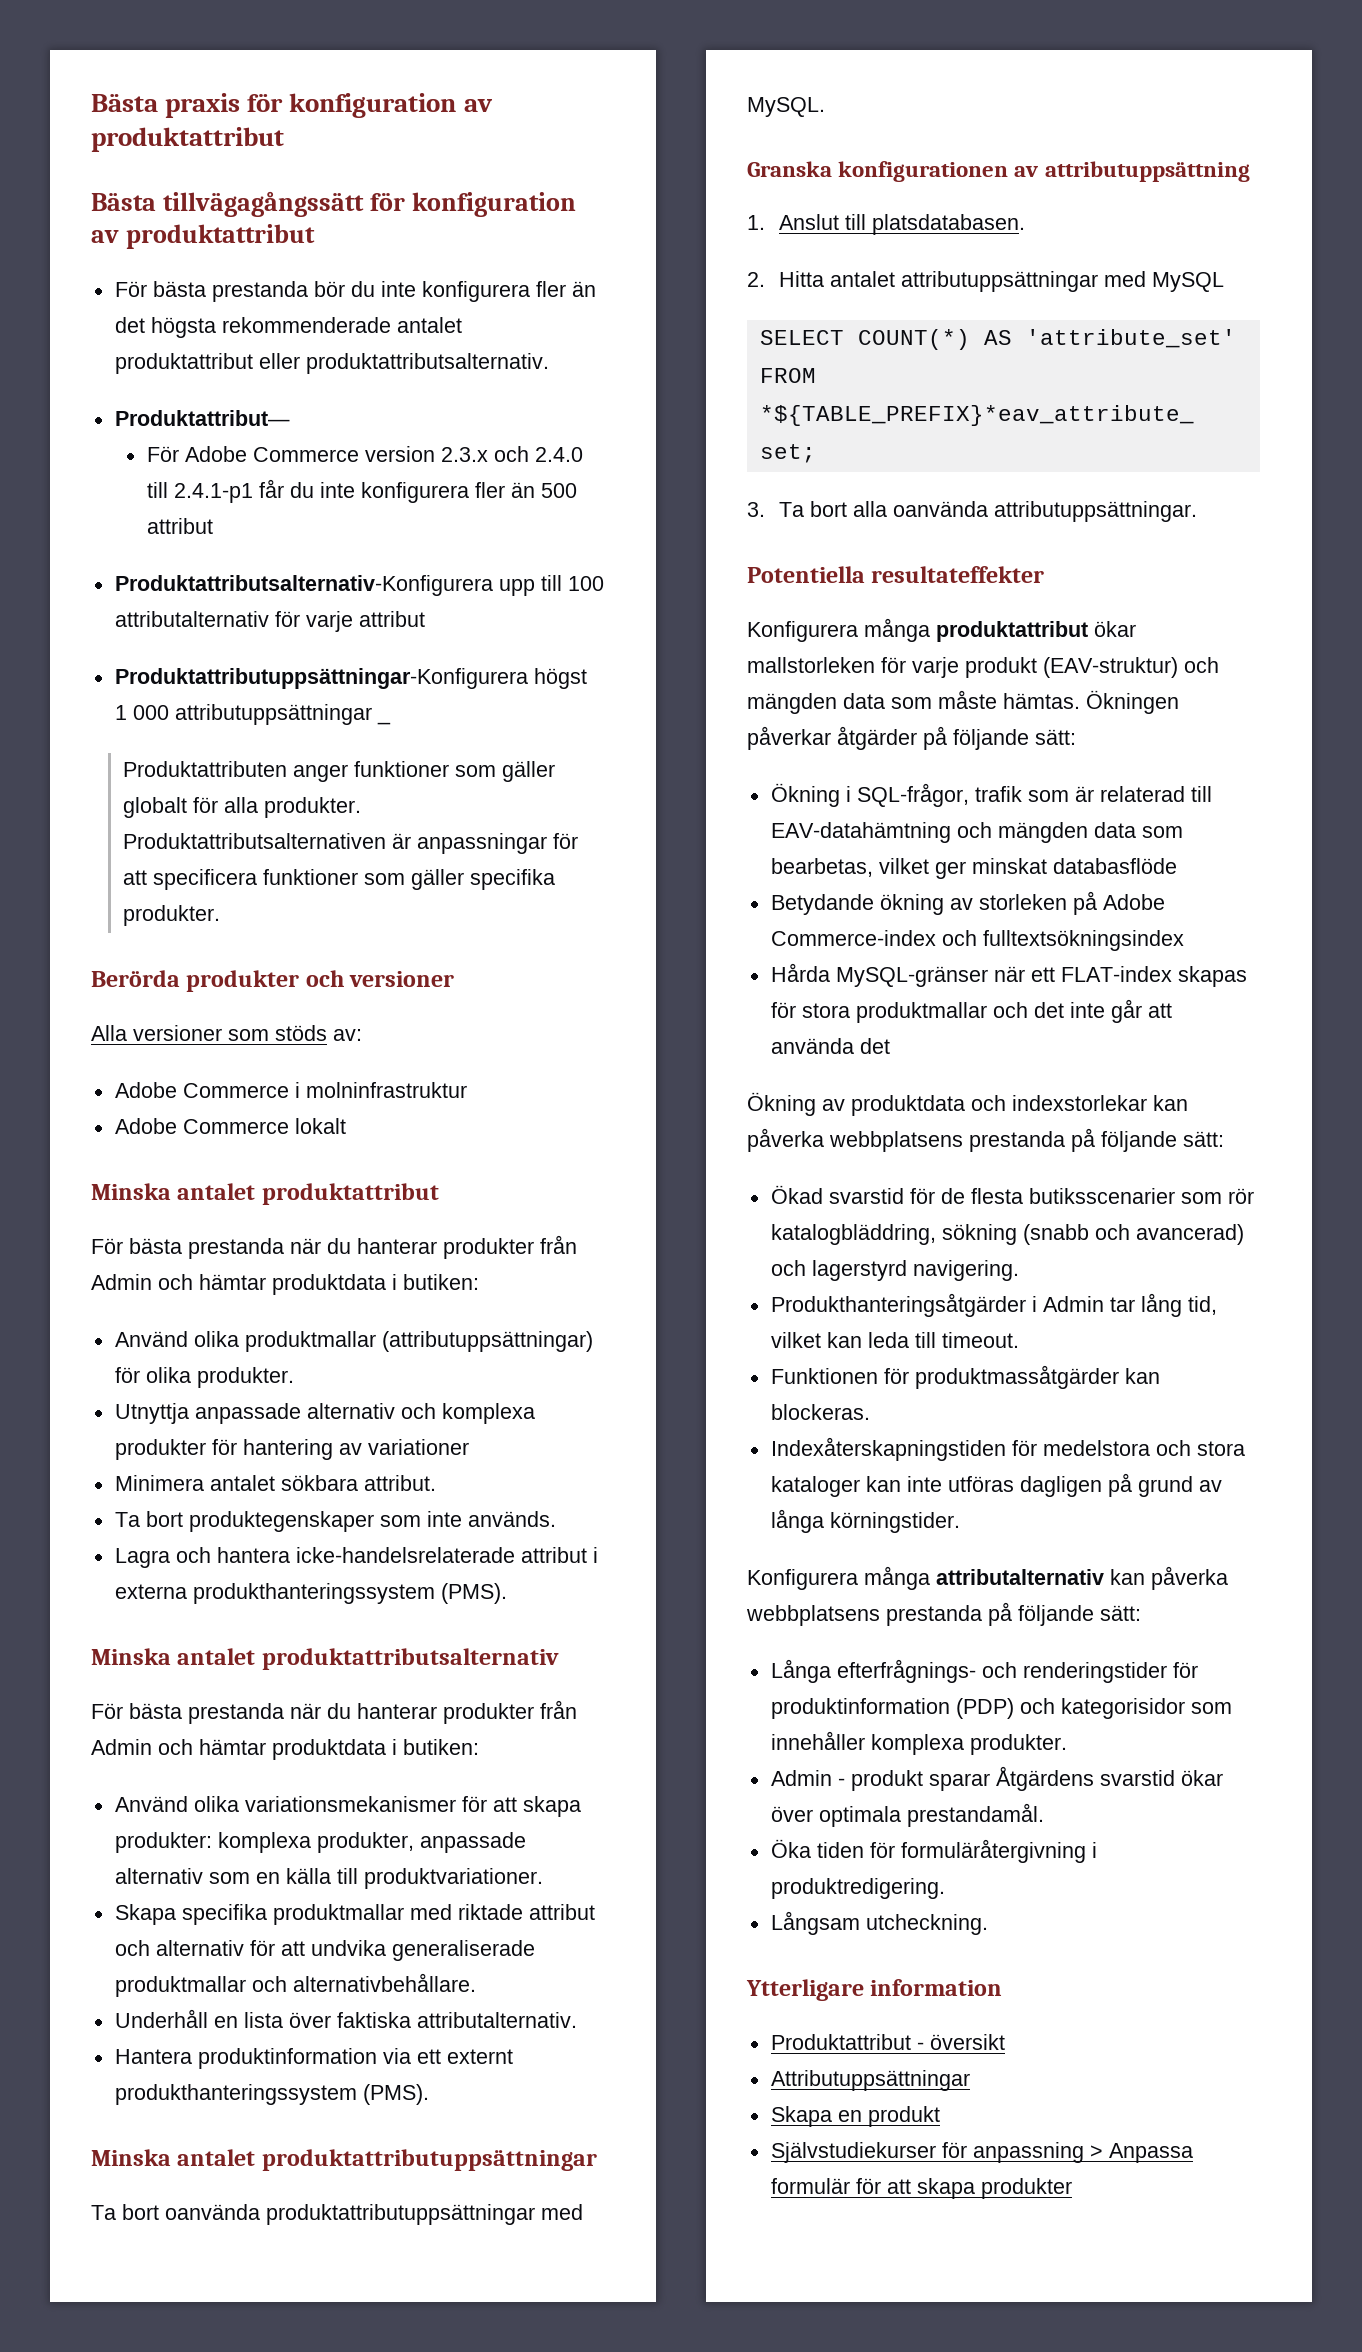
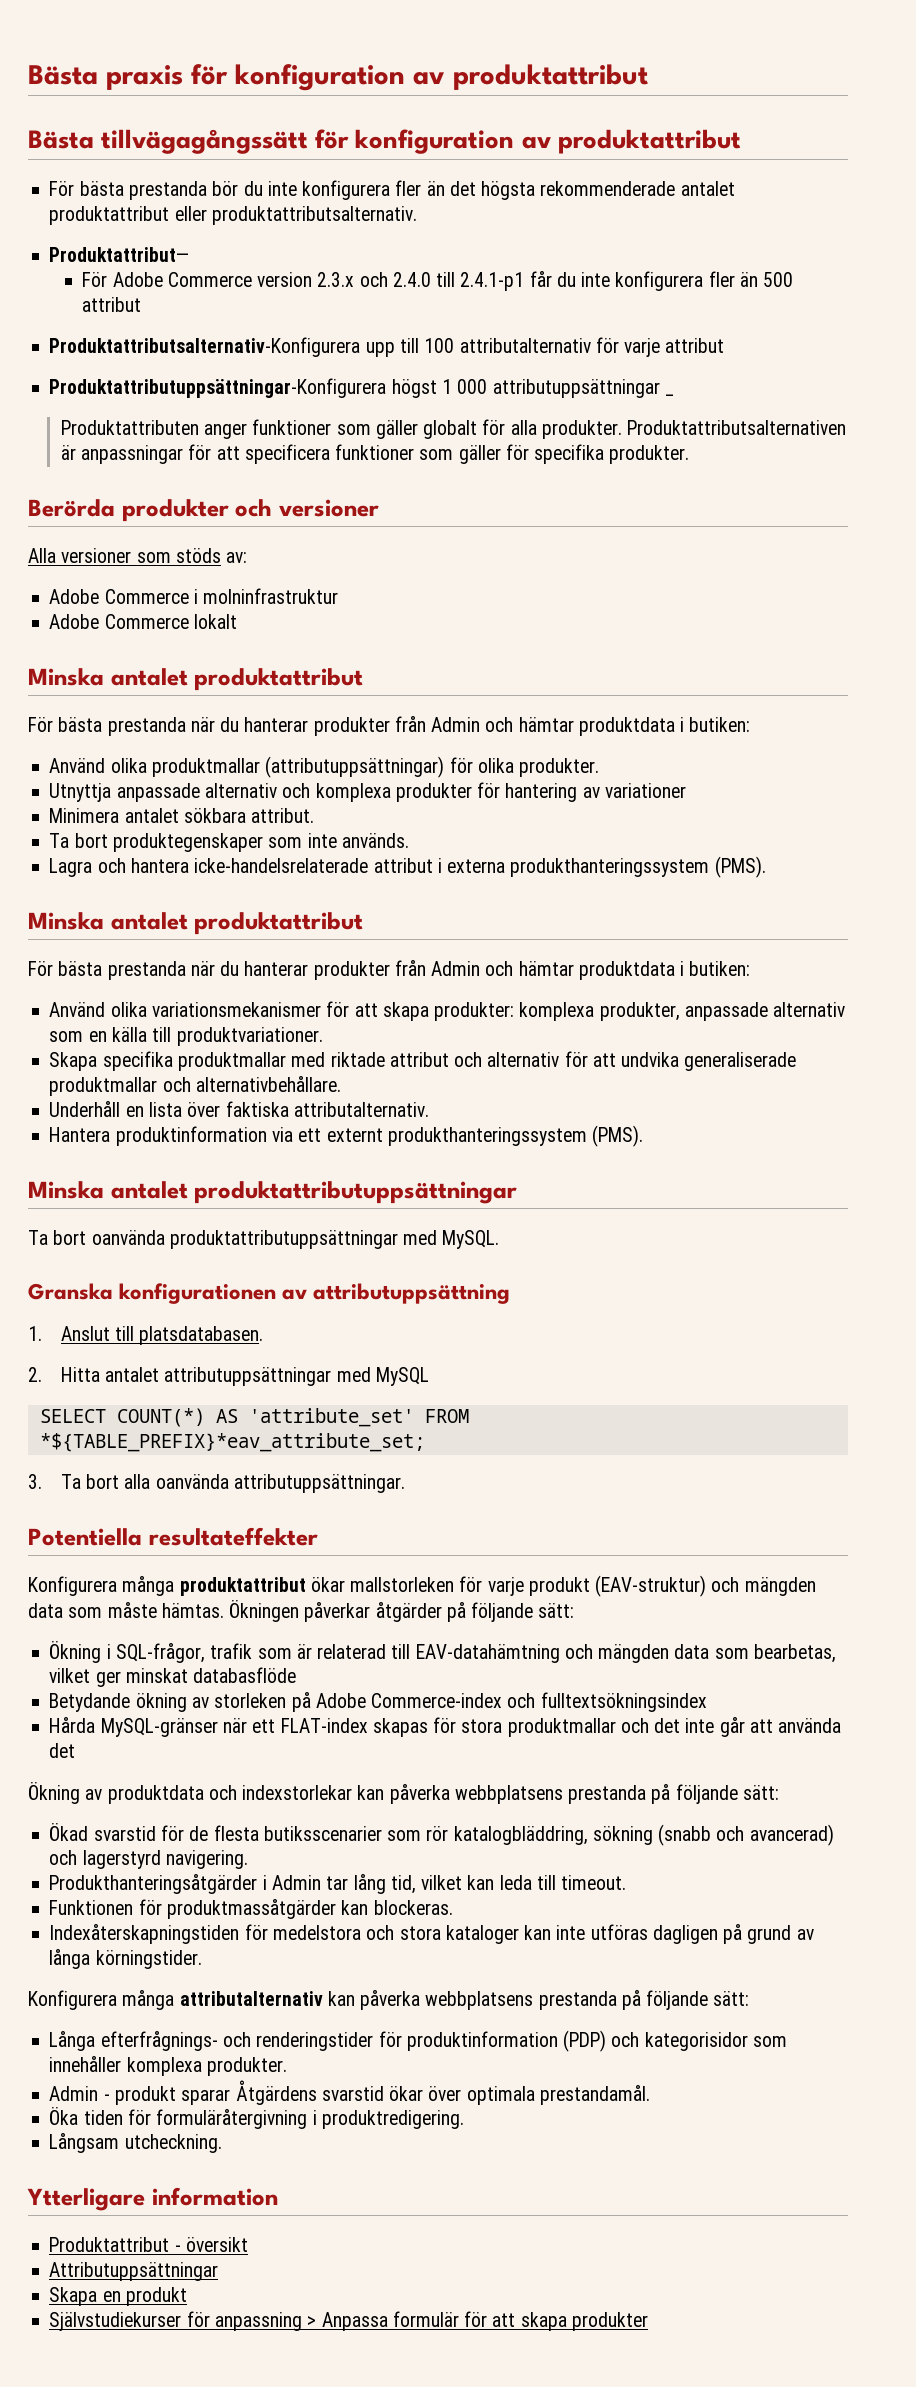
(465, 879) none -> [505,444,529,460] för
[261,1648,559,1670] produktattributsalternativ -> [194,912,364,935] produktattribut

